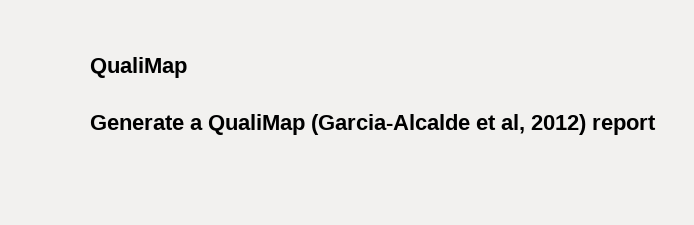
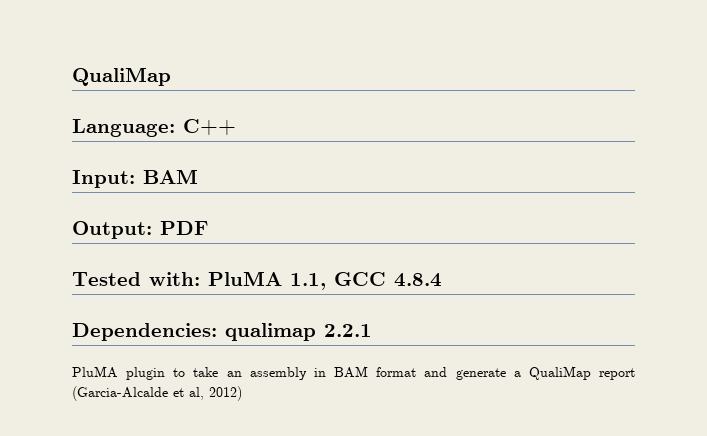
[90,115,184,130] Generate -> [72,119,236,137] [72,169,198,188] [72,221,208,239] [72,271,442,290] [72,323,372,341] [72,366,506,380] Language: C++ // Input: BAM // Output: PDF // Tested with: PluMA 1.1, GCC 4.8.4 // Dependencies: qualimap 2.2.1 // PluMA plugin to take an assembly in BAM format and generate
(305, 124) none -> [599,368,635,380] report
[592,115,656,135] report -> (242, 393) none

